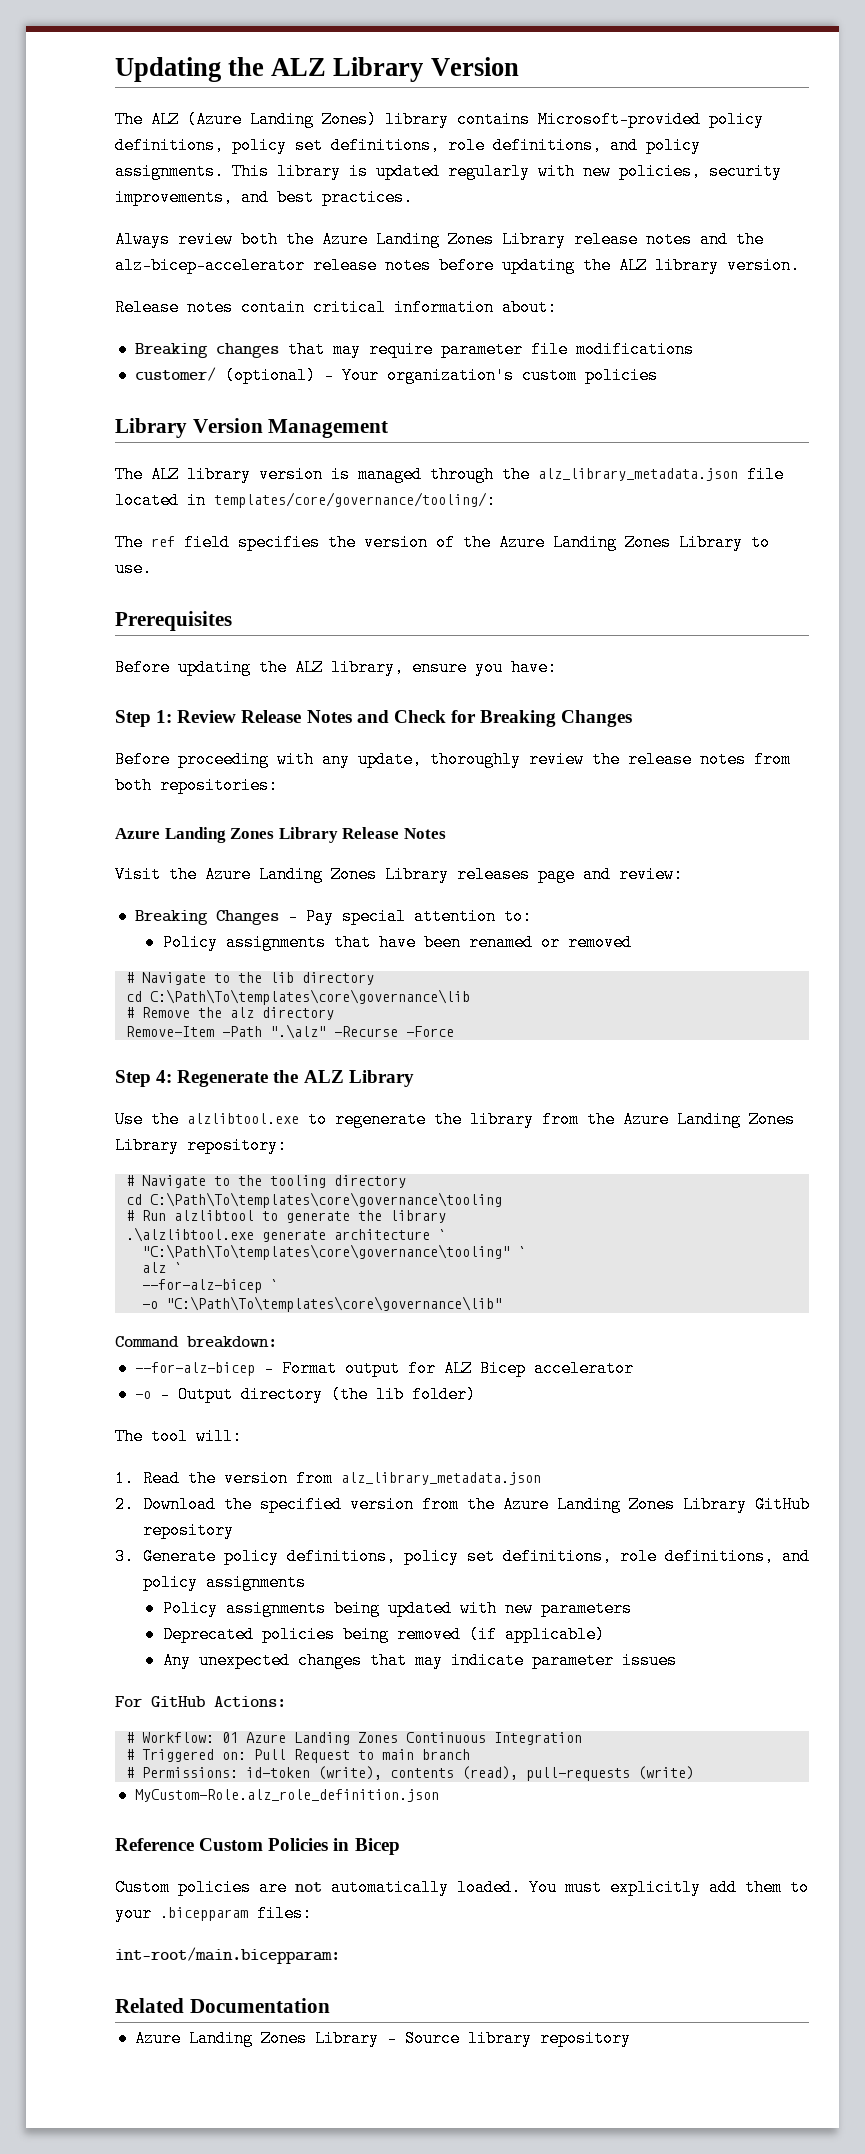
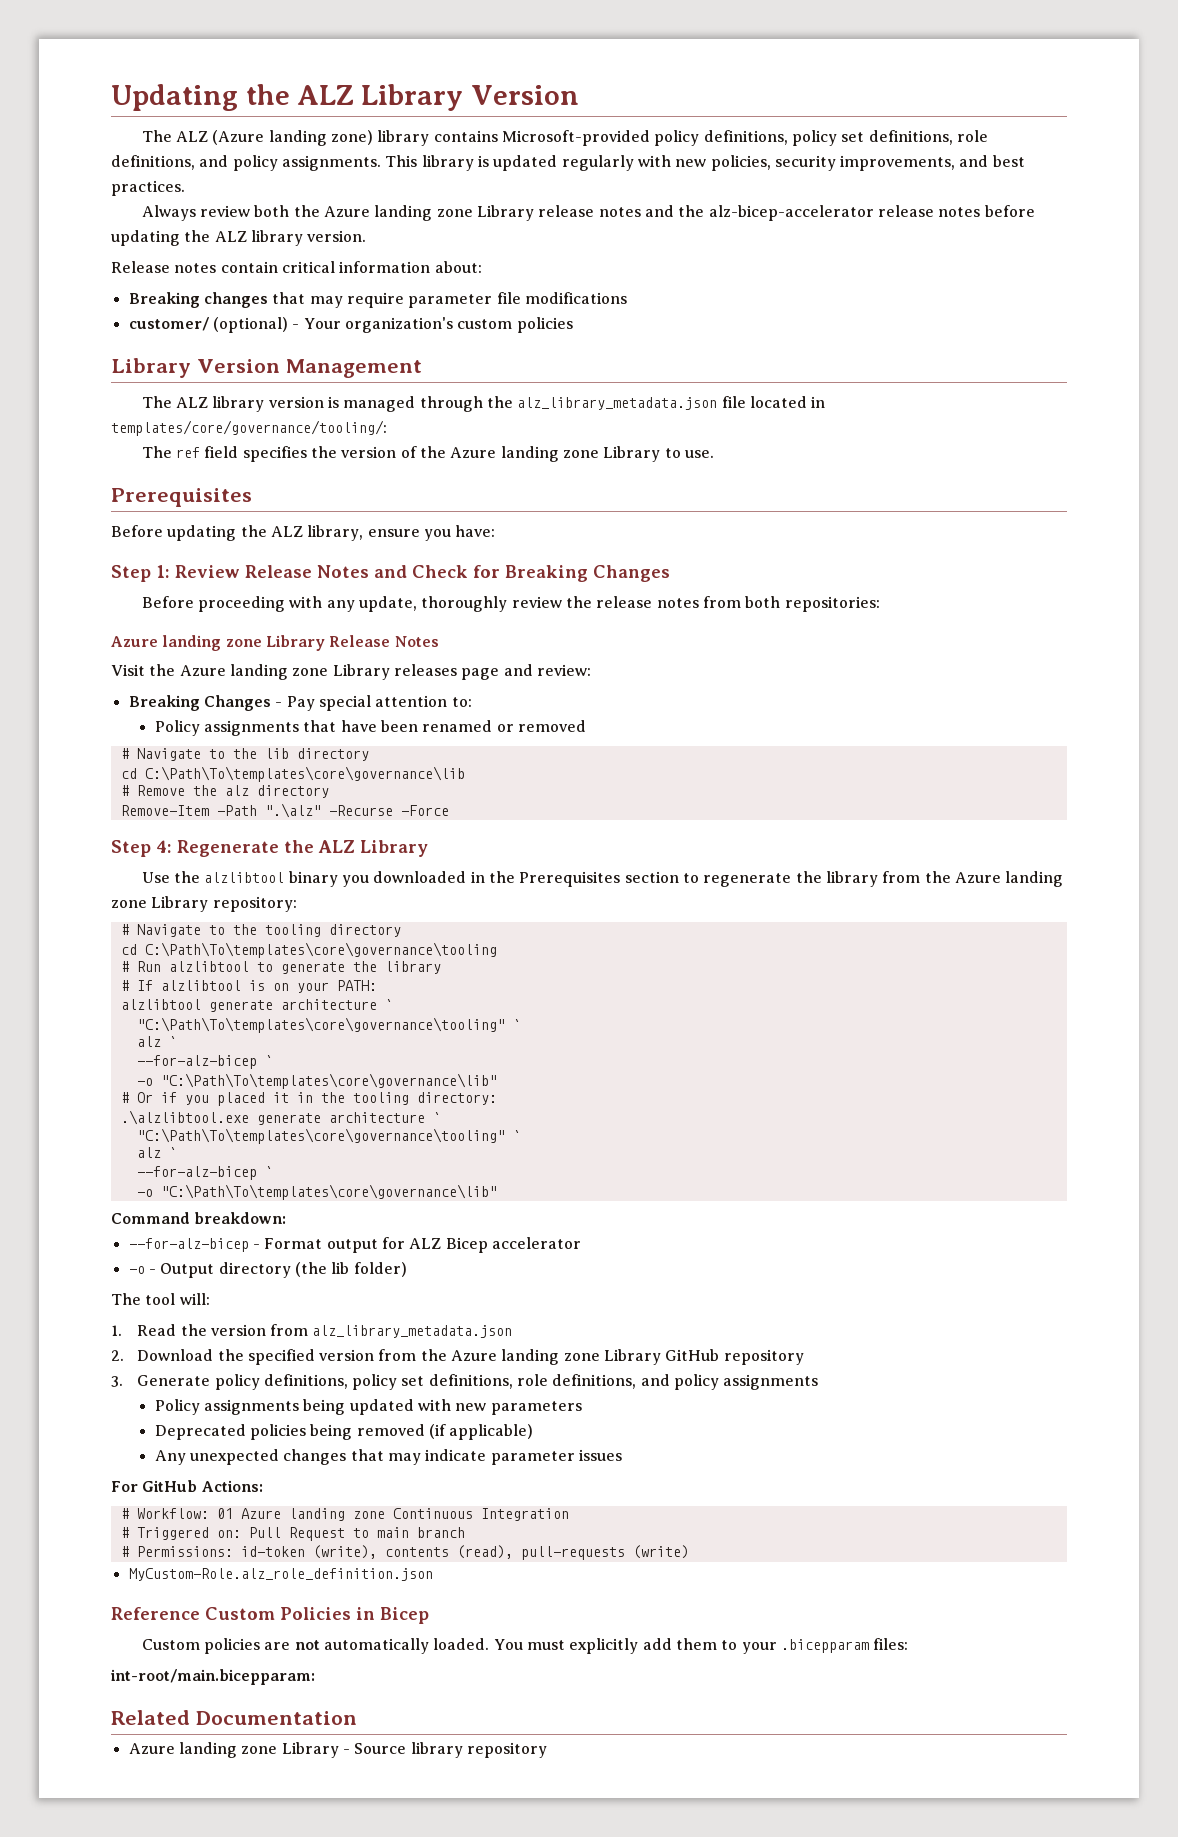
[250,111,377,128] Landing Zones) -> [268,130,373,146] landing zone)
[376,231,494,248] Landing Zones -> [374,205,473,221] landing zone
[553,534,671,551] Landing Zones -> [500,446,599,462] landing zone
[164,827,275,843] Landing Zones -> [162,635,262,651] landing zone
[259,866,377,883] Landing Zones -> [229,664,329,680] landing zone
[187,1113,299,1124] alzlibtool.exe -> [204,871,679,887] alzlibtool binary you downloaded in the Prerequisites section
[677,1111,795,1128] Landing Zones -> [1005,871,1064,887] [111,900,147,908] landing zone
(446, 1216) none -> [120,980,377,993] [120,999,393,1012] [136,1017,521,1033] [136,1036,177,1047] [136,1055,273,1069] [136,1073,497,1089] [120,1092,497,1106] // # If alzlibtool is on your PATH: // alzlibtool generate architecture ` // "C:\Path\To\templates\core\governance\tooling" ` // alz ` // --for-alz-bicep ` // -o "C:\Path\To\templates\core\governance\lib" // # Or if you placed it in the tooling directory:
[556,1496,675,1513] Landing Zones -> [501,1349,600,1365] landing zone
[293,1732,398,1745] Landing Zones -> [288,1508,385,1521] landing zone
[188,2030,307,2047] Landing Zones -> [178,1742,278,1758] landing zone

